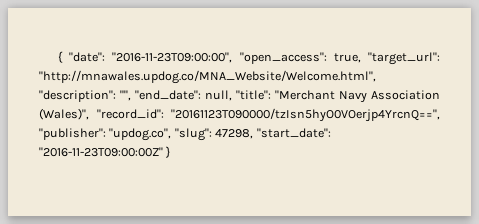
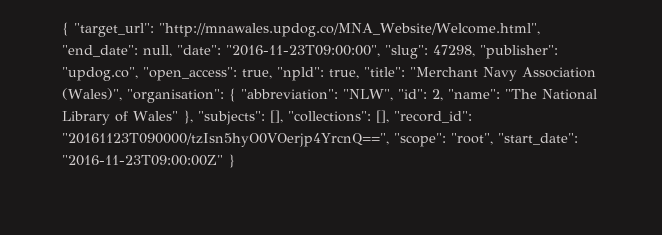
[57,51,440,65] [39,70,376,84] [39,90,232,102] { "date": "2016-11-23T09:00:00", "open_access": true, "target_url": "http://mnawales.updog.co/MNA_Website/Welcome.html", "description": "", "end_date": null, -> [62,22,540,37] [62,45,558,59] [62,67,359,81] { "target_url": "http://mnawales.updog.co/MNA_Website/Welcome.html", "end_date": null, "date": "2016-11-23T09:00:00", "slug": 47298, "publisher": "updog.co", "open_access": true, "npld": true,
[96,108,440,122] [39,128,254,141] "record_id": "20161123T090000/tzIsn5hyO0VOerjp4YrcnQ==", "publisher": "updog.co", "slug": 47298, -> [126,88,597,103] [62,110,472,125] [62,133,493,147] "organisation": { "abbreviation": "NLW", "id": 2, "name": "The National Library of Wales" }, "subjects": [], "collections": [], "record_id": "20161123T090000/tzIsn5hyO0VOerjp4YrcnQ==", "scope": "root",

